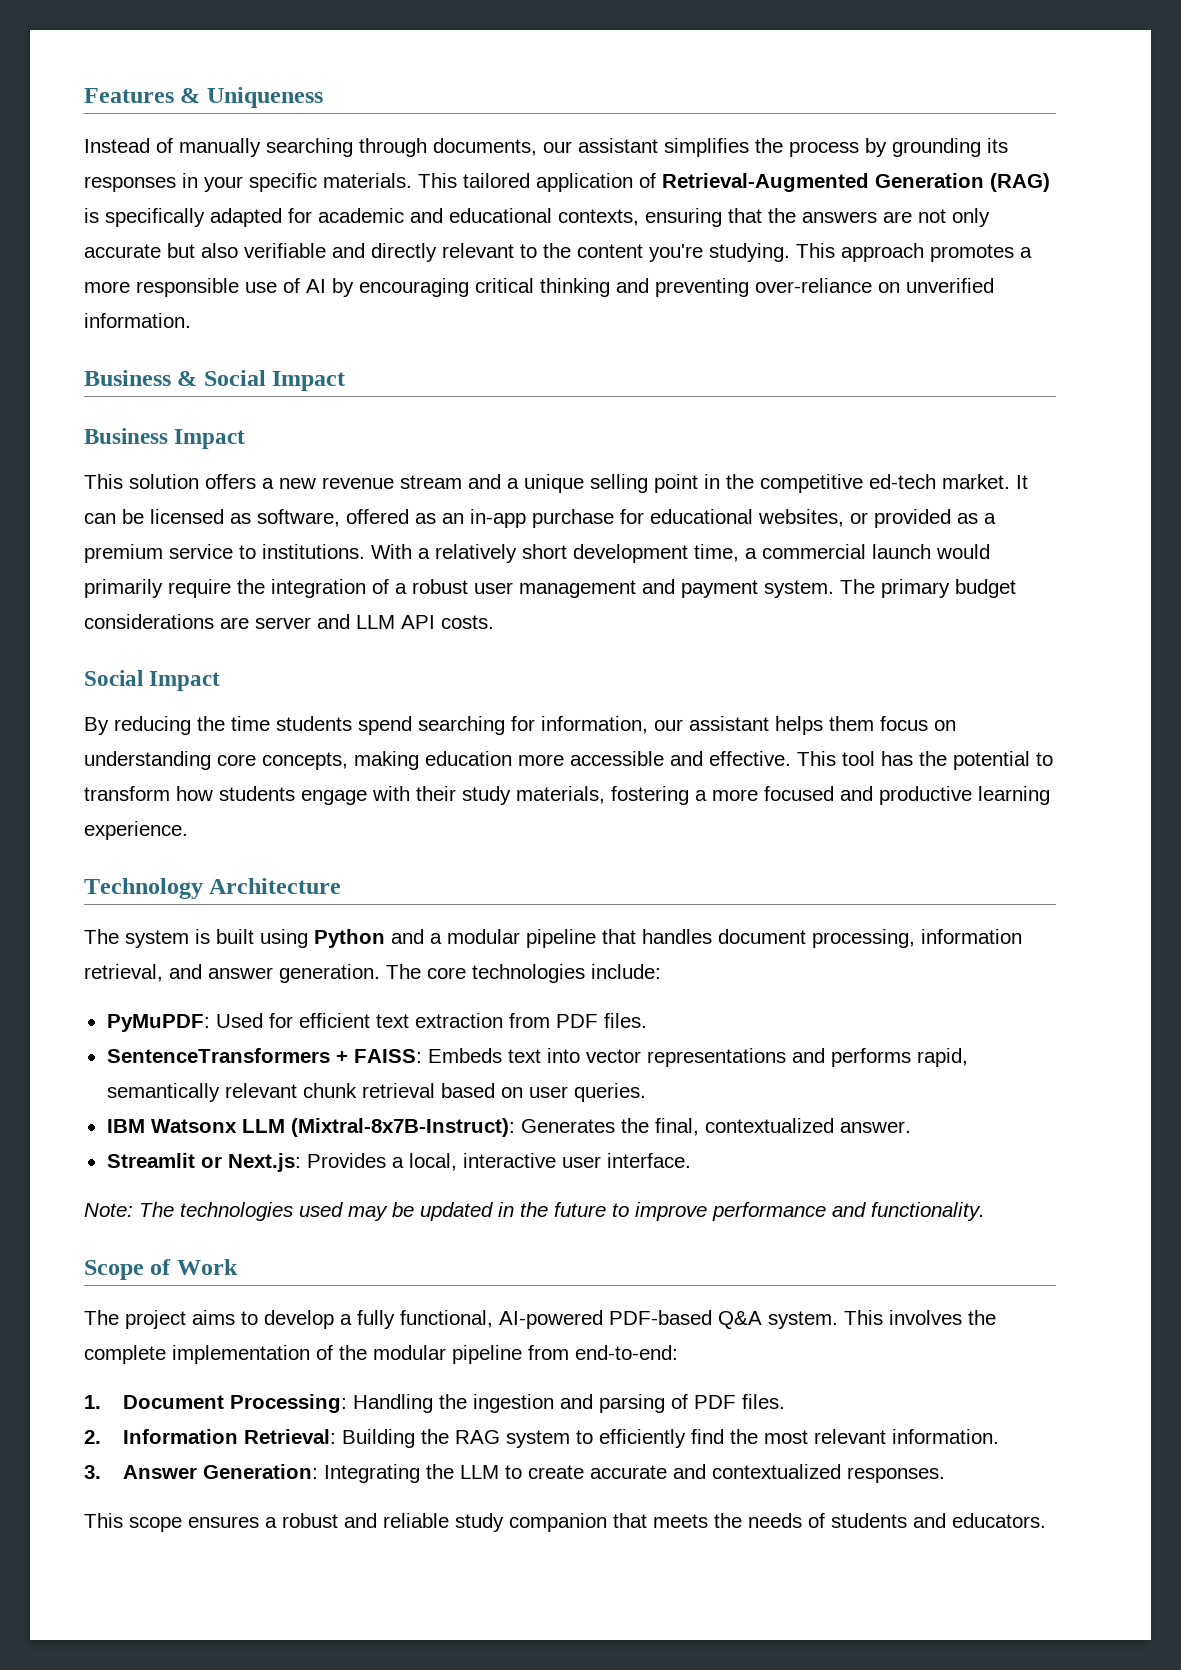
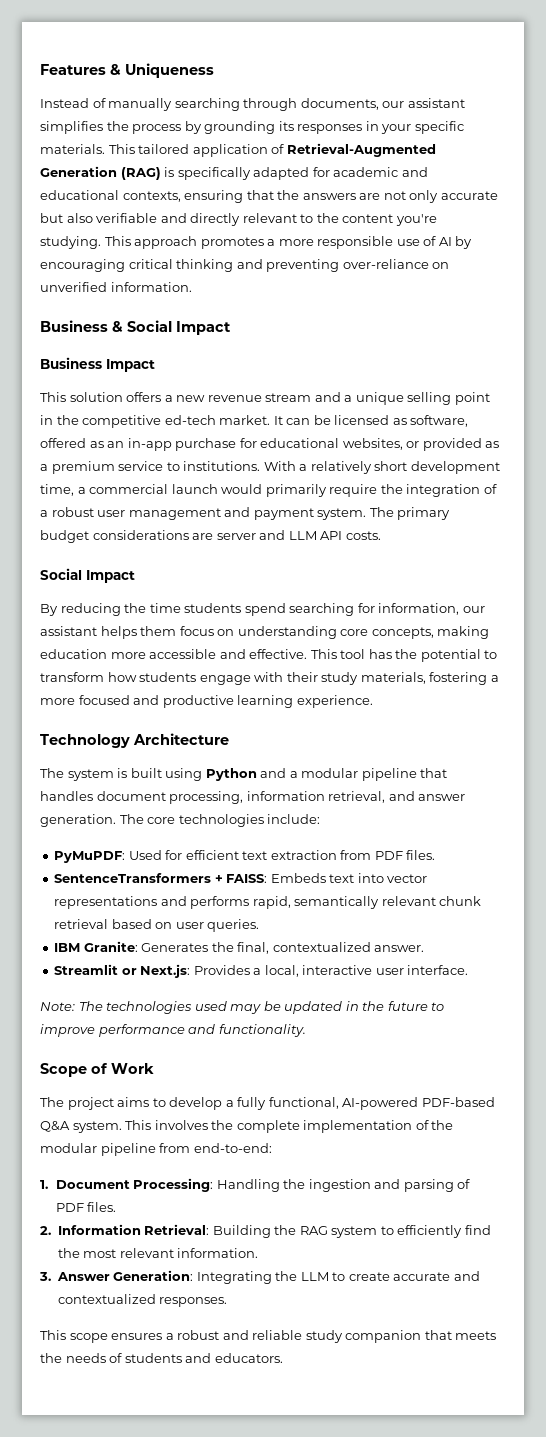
[150,1118,515,1137] Watsonx LLM (Mixtral-8x7B-Instruct): -> [83,941,138,952] Granite:

